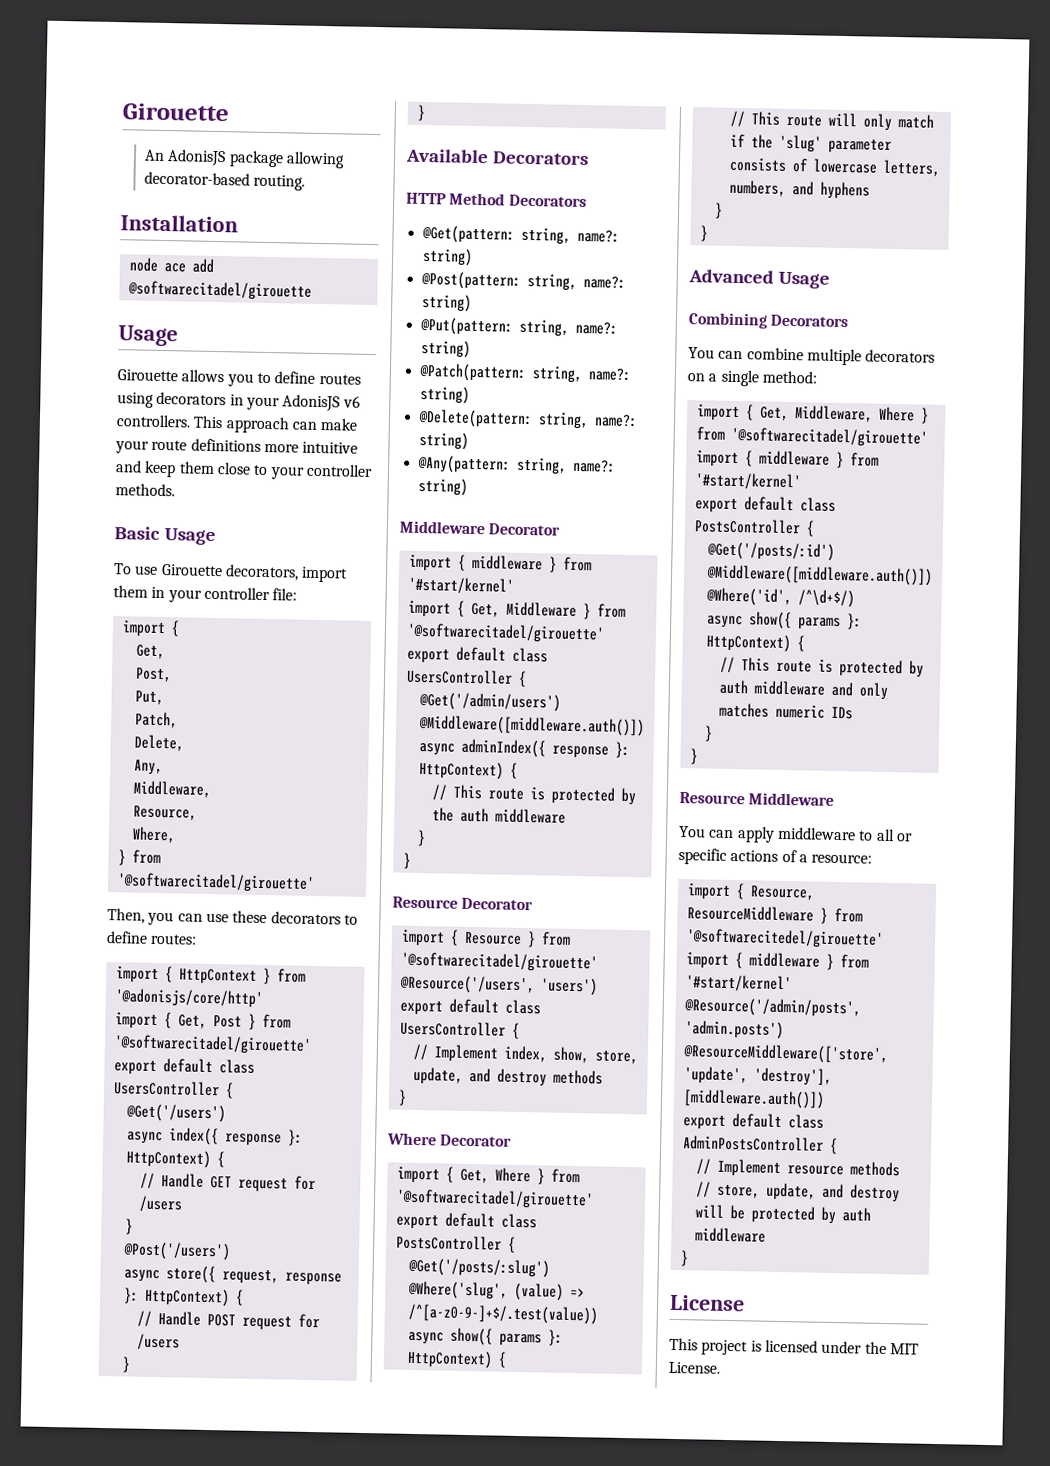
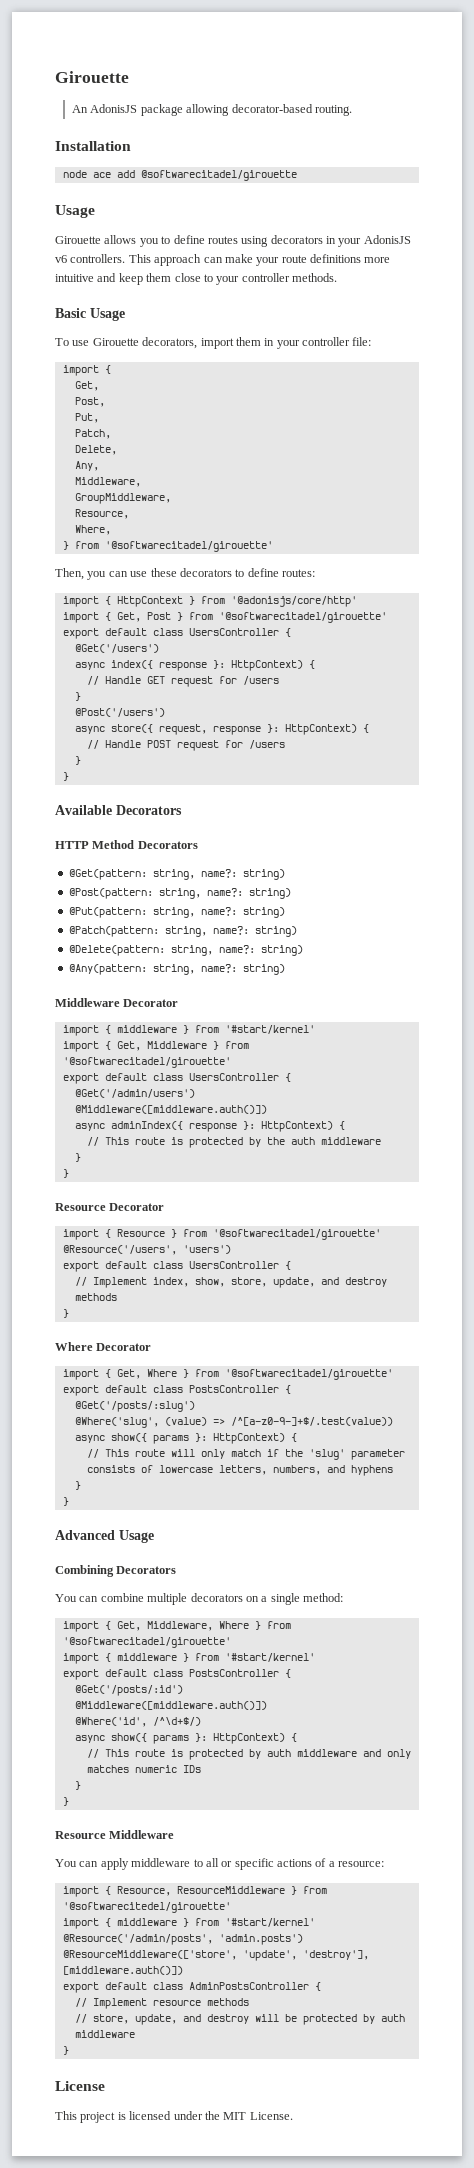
(212, 789) none -> [74,493,171,504] // GroupMiddleware,

